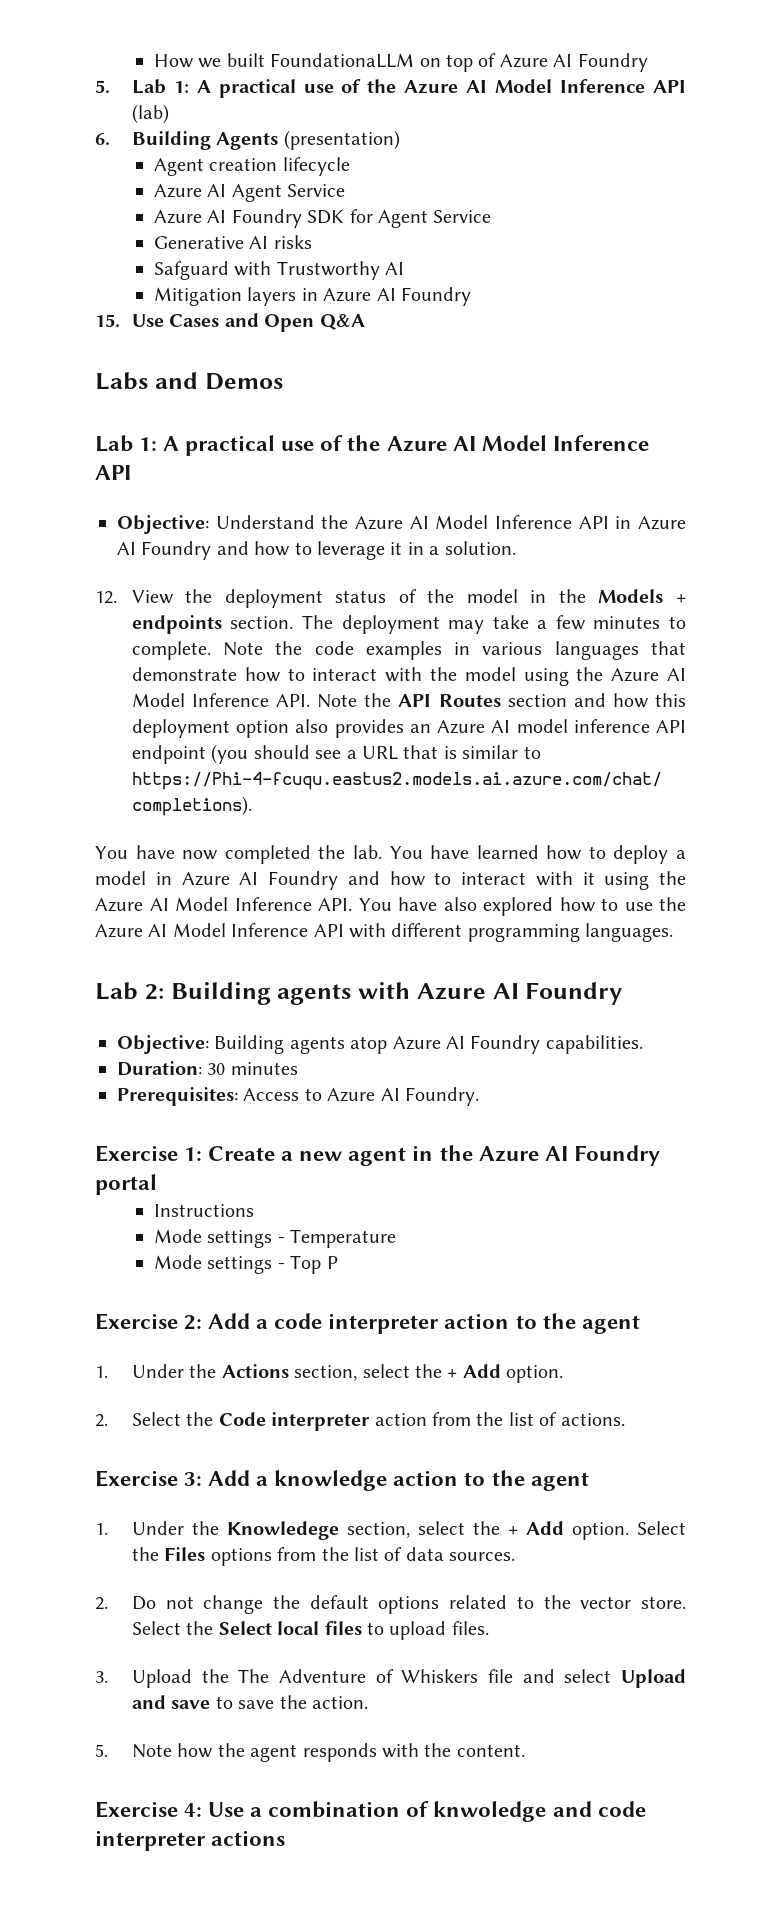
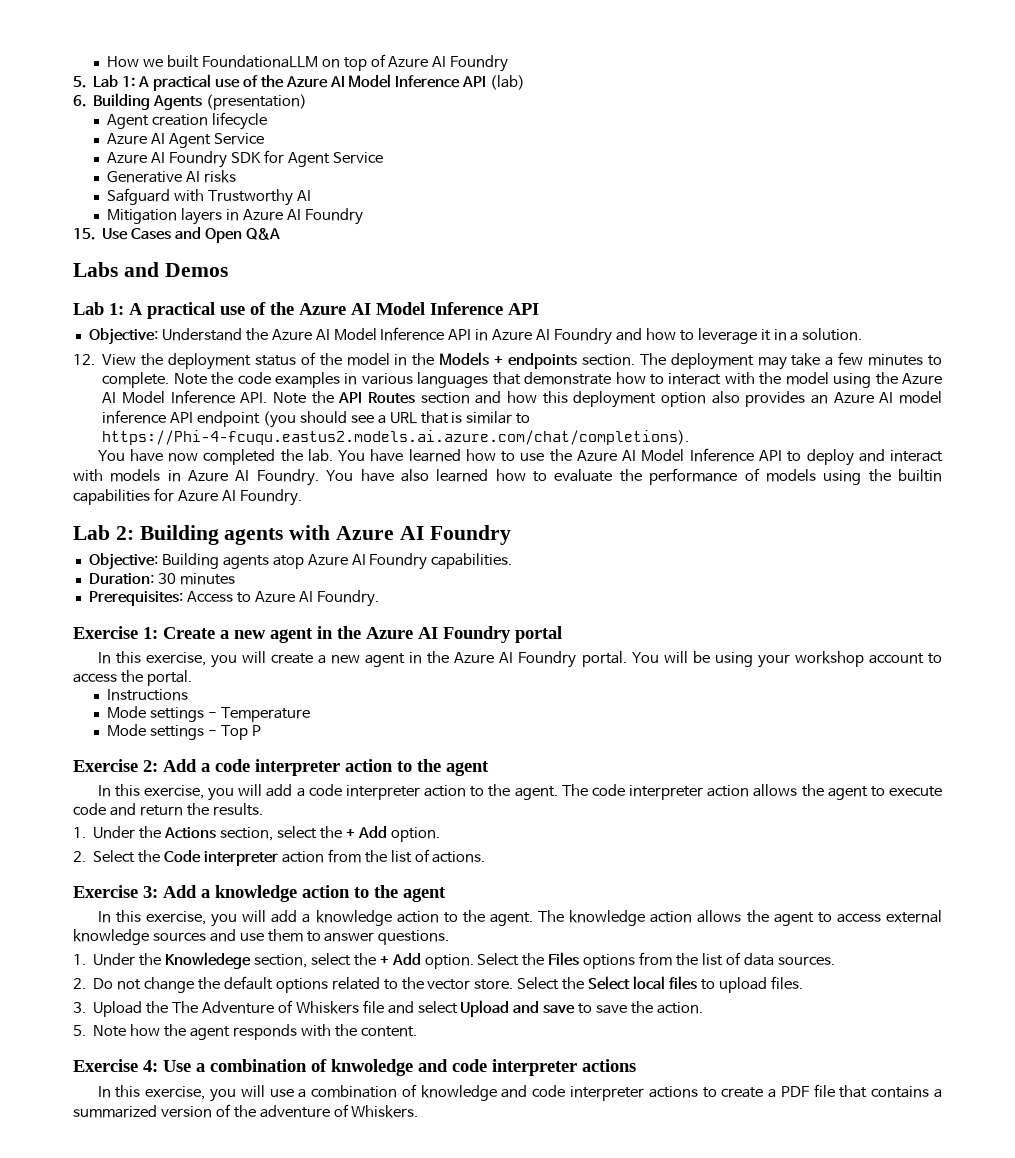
[613,845,686,864] [95,871,686,890] [95,897,618,916] deploy a model in Azure AI Foundry and how to interact with it using the Azure AI Model Inference API. You have also explored how to -> (516, 456) none
[349,923,674,942] with different programming languages. -> [787,449,943,466] [73,468,942,486] [73,488,302,506] to deploy and interact with models in Azure AI Foundry. You have also learned how to evaluate the performance of models using the builtin capabilities for Azure AI Foundry.
(157, 1184) none -> [97,651,943,668] [73,670,192,686] // In this exercise, you will create a new agent in the Azure AI Foundry portal. You will be using your workshop account to access the portal.
(640, 1324) none -> [97,784,943,801] [73,803,263,816] // In this exercise, you will add a code interpreter action to the agent. The code interpreter action allows the agent to execute code and return the results.
(589, 1481) none -> [97,910,943,927] [73,929,450,945] // In this exercise, you will add a knowledge action to the agent. The knowledge action allows the agent to access external knowledge sources and use them to answer questions.
(286, 1838) none -> [97,1084,943,1102] [73,1104,419,1118] // In this exercise, you will use a combination of knowledge and code interpreter actions to create a PDF file that contains a summarized version of the adventure of Whiskers.

